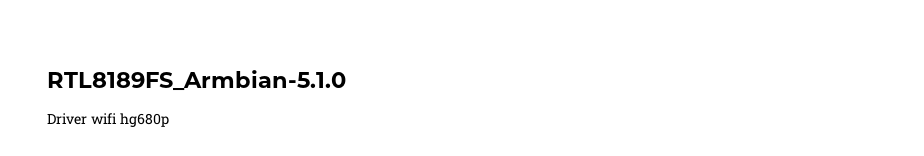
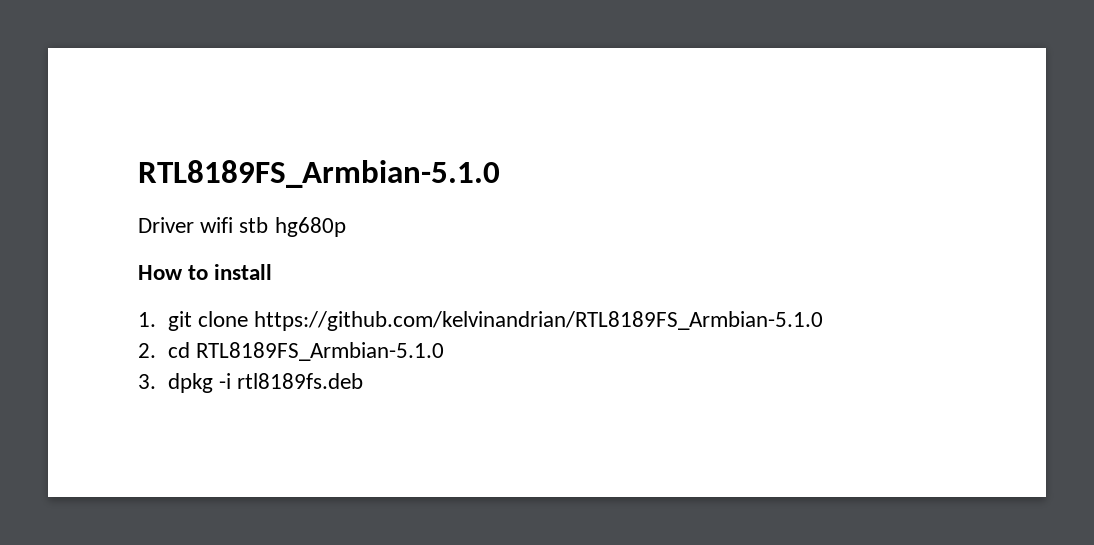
(117, 118) none -> [239,217,269,233] stb
(169, 120) none -> [138,264,273,280] [138,311,823,331] [138,342,444,361] [138,373,363,393] // How to install // 1. git clone https://github.com/kelvinandrian/RTL8189FS_Armbian-5.1.0 // 2. cd RTL8189FS_Armbian-5.1.0 // 3. dpkg -i rtl8189fs.deb

